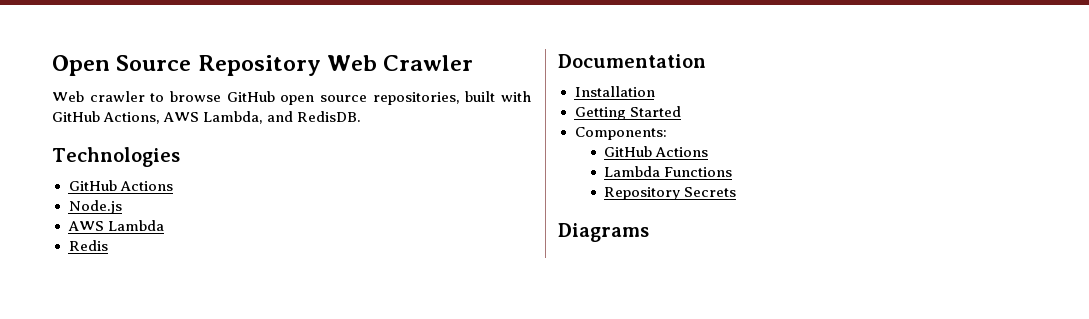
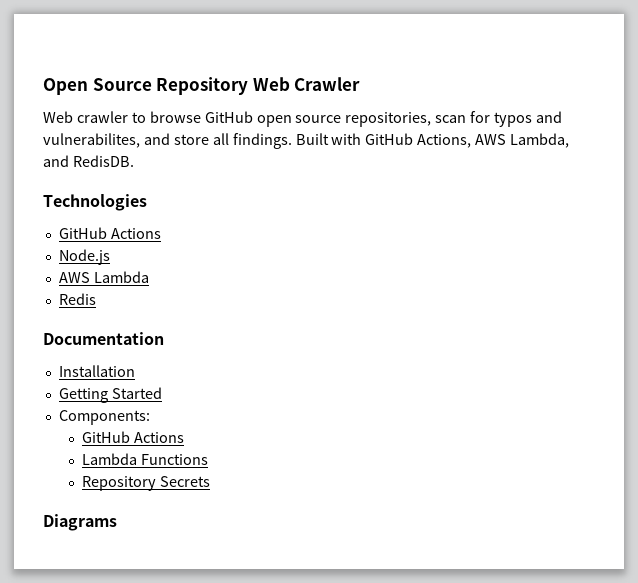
[465,91,496,102] built -> [435,111,563,127] [43,133,329,149] scan for typos and vulnerabilites, and store all findings. Built

